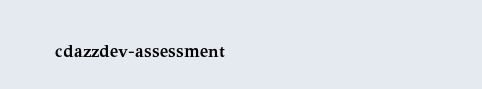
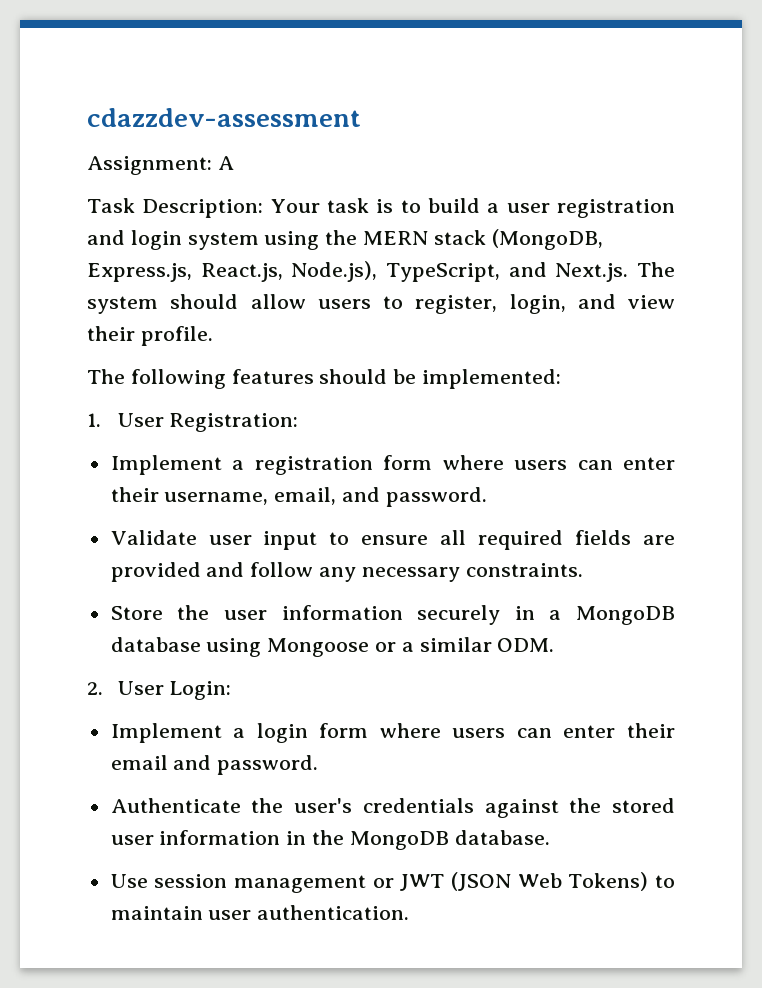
(225, 51) none -> [87,156,234,175] [87,198,675,218] [87,229,603,250] [87,261,675,282] [87,294,675,314] [87,326,213,346] [87,369,562,389] [87,413,299,432] [110,455,676,475] [110,487,487,507] [110,530,675,550] [110,562,583,582] [110,605,675,625] [110,637,555,657] [87,681,232,700] [110,723,675,743] [110,755,319,775] [110,798,676,818] [110,830,550,850] [110,872,675,893] [110,905,410,920] // Assignment: A // Task Description: Your task is to build a user registration and login system using the MERN stack (MongoDB, Express.js, React.js, Node.js), TypeScript, and Next.js. The system should allow users to register, login, and view their profile. // The following features should be implemented: // 1. User Registration: // Implement a registration form where users can enter their username, email, and password. // Validate user input to ensure all required fields are provided and follow any necessary constraints. // Store the user information securely in a MongoDB database using Mongoose or a similar ODM. // 2. User Login: // Implement a login form where users can enter their email and password. // Authenticate the user's credentials against the stored user information in the MongoDB database. // Use session management or JWT (JSON Web Tokens) to maintain user authentication.

